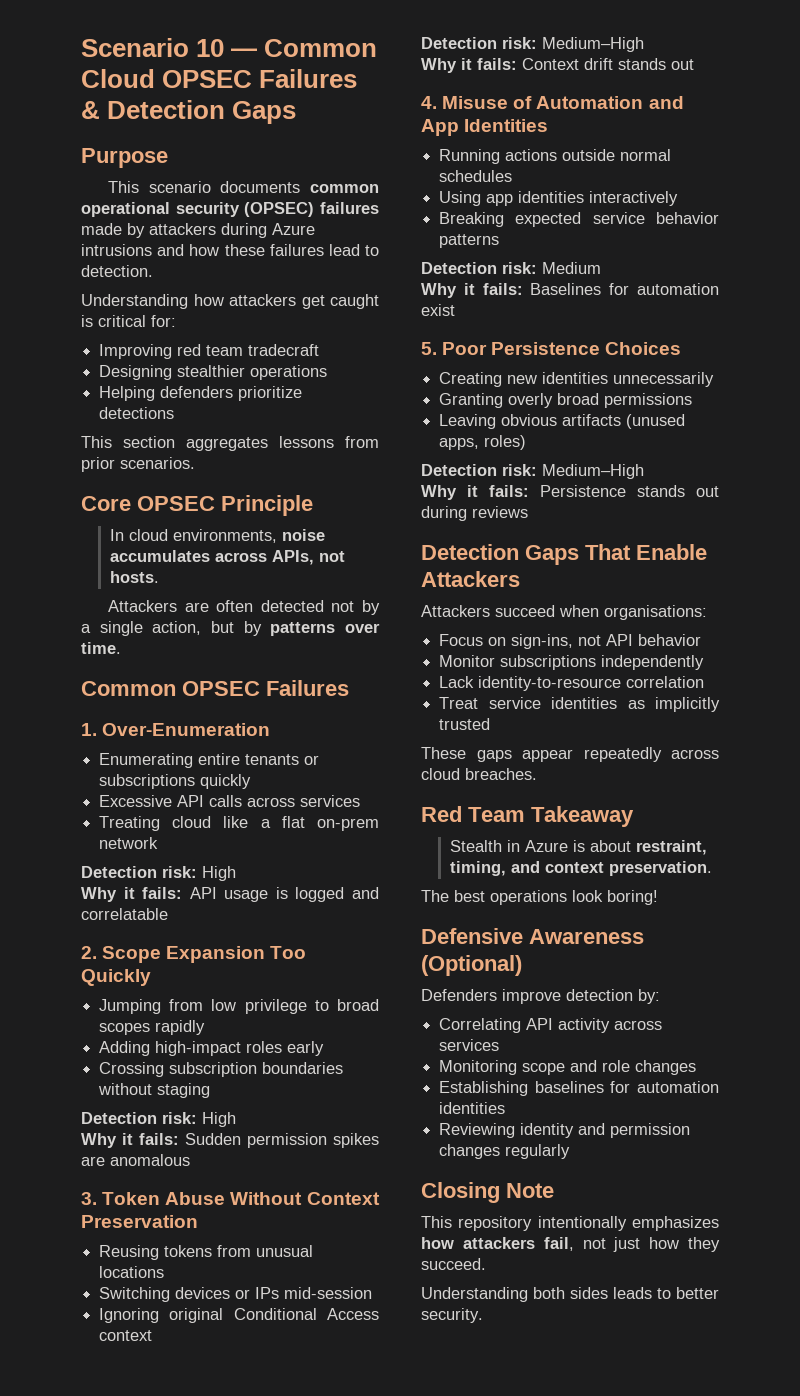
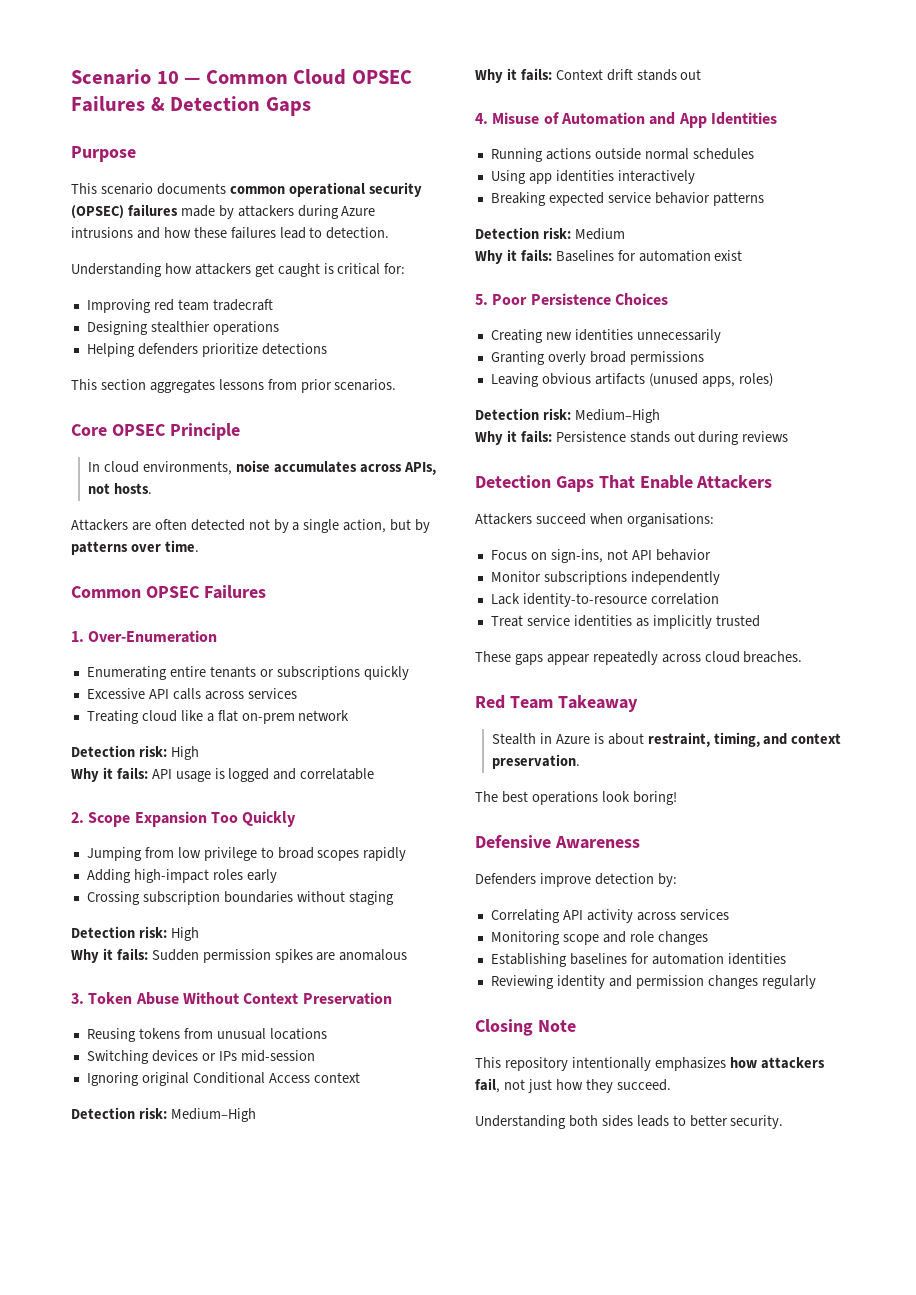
[421,955,522,976] (Optional) -> (640, 842) none

